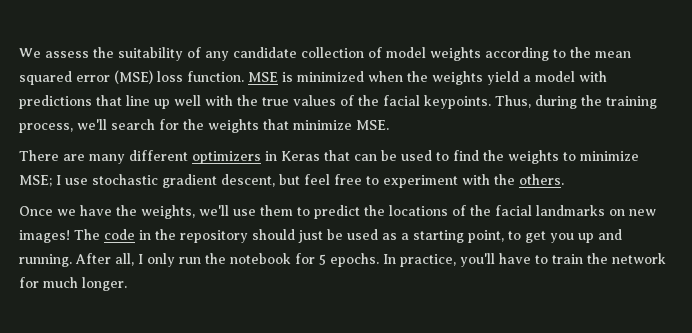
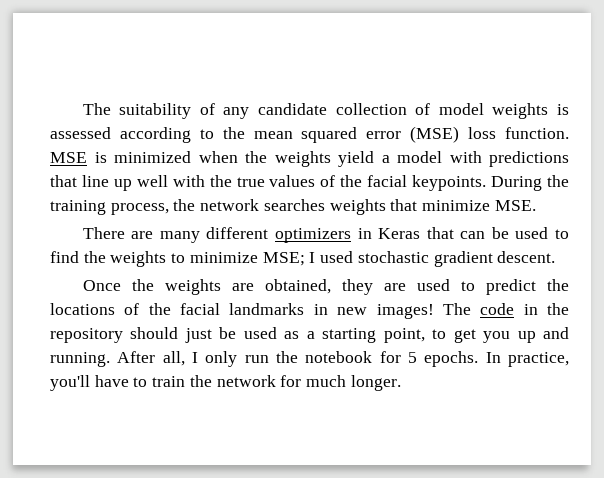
[19,47,114,58] We assess the -> [82,103,111,115] The
(481, 54) none -> [557,104,569,115] [50,127,111,139] is assessed
[495,95,577,109] Thus, during -> [491,176,543,191] During
[77,119,204,130] we'll search for the -> [173,199,325,211] the network searches
[65,178,88,185] use -> [320,251,354,263] used
[221,174,564,188] [19,205,293,219] descent, but feel free to experiment with the others. // Once we have the weights, we'll use them -> [497,251,556,263] [82,279,450,295] descent. // Once the weights are obtained, they are used
[609,209,625,216] on -> [313,304,328,315] in

